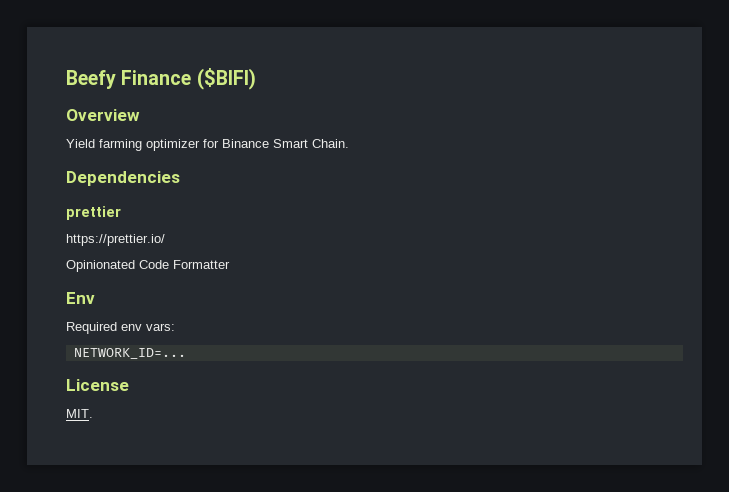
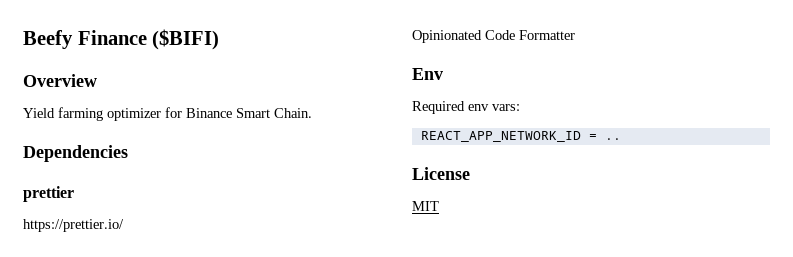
[73,348,186,359] NETWORK_ID=... -> [420,131,621,142] REACT_APP_NETWORK_ID = ..
[66,409,93,418] MIT. -> [412,201,439,211] MIT

